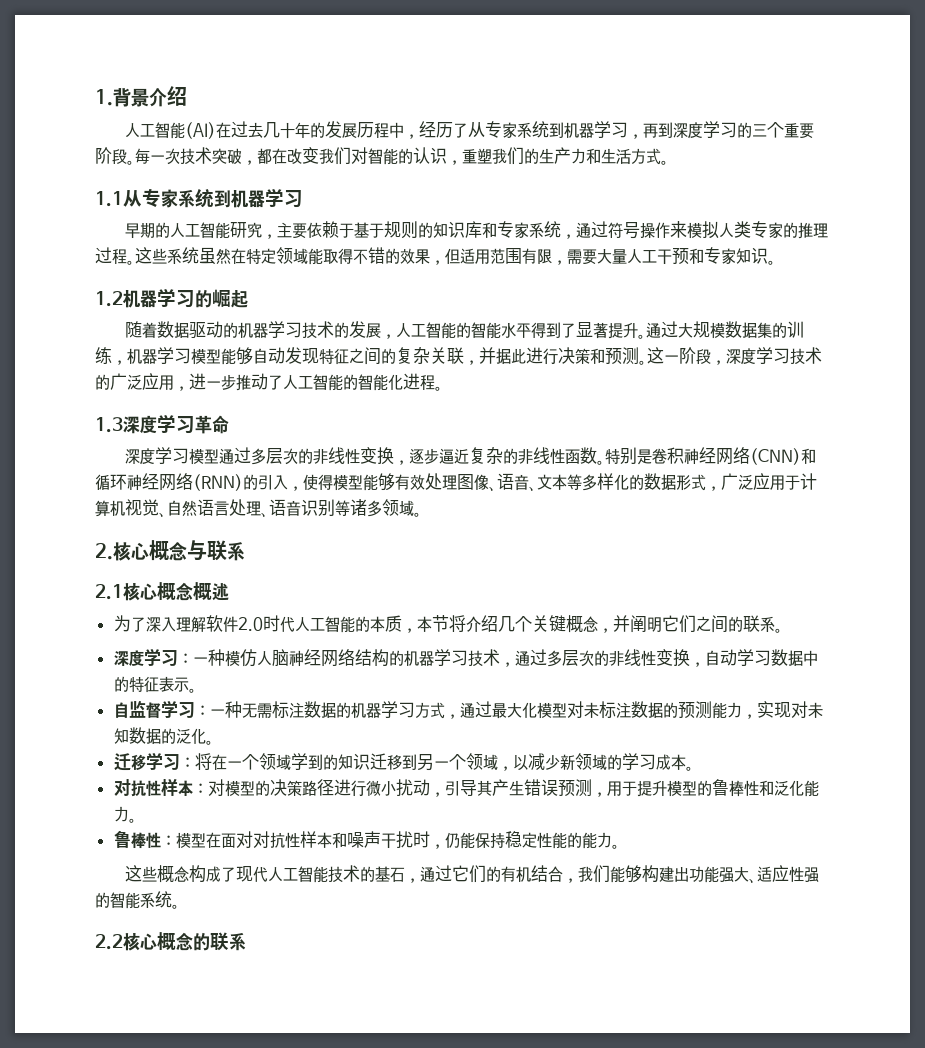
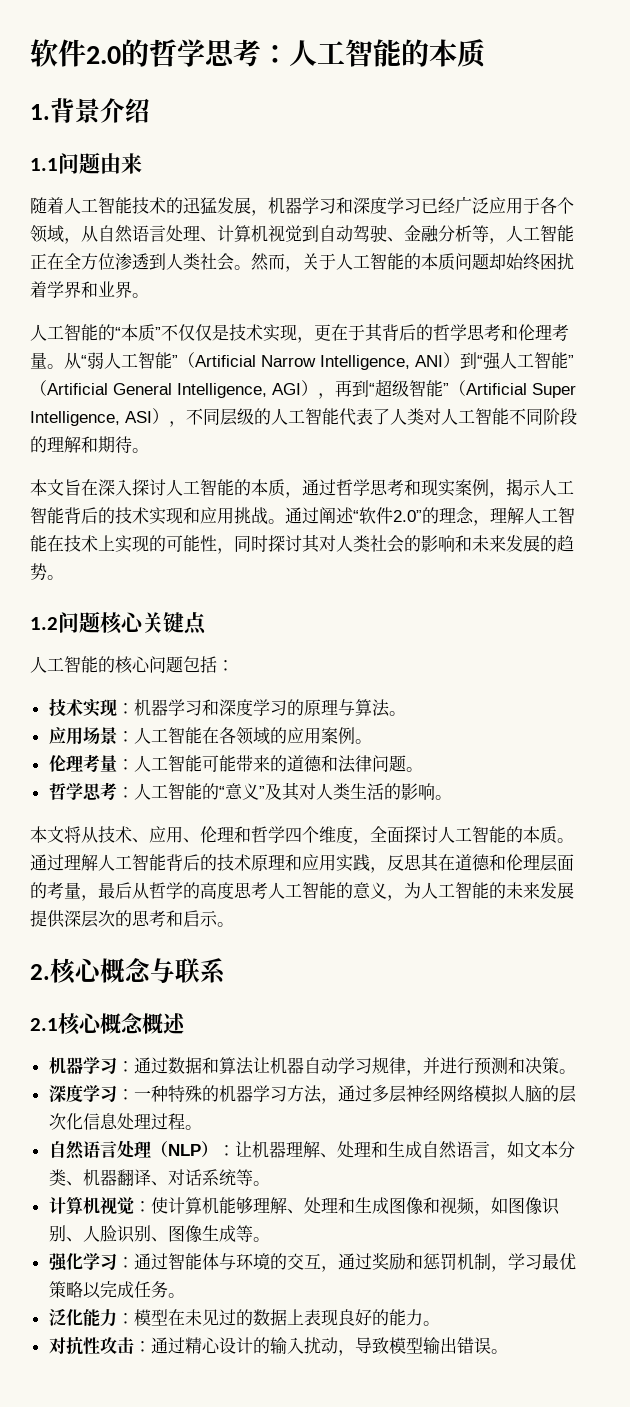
[95,86,187,107] [124,121,814,139] [95,147,669,165] [95,188,303,208] [124,221,828,239] [95,247,776,265] [95,288,248,308] [124,321,804,339] [95,347,822,365] [95,373,443,391] [95,414,229,434] [124,447,816,465] [95,473,817,492] [95,499,414,518] 1.背景介绍 // 人工智能(AI)在过去几十年的发展历程中，经历了从专家系统到机器学习，再到深度学习的三个重要阶段。每一次技术突破，都在改变我们对智能的认识，重塑我们的生产力和生活方式。 // 1.1从专家系统到机器学习 // 早期的人工智能研究，主要依赖于基于规则的知识库和专家系统，通过符号操作来模拟人类专家的推理过程。这些系统虽然在特定领域能取得不错的效果，但适用范围有限，需要大量人工干预和专家知识。 // 1.2机器学习的崛起 // 随着数据驱动的机器学习技术的发展，人工智能的智能水平得到了显著提升。通过大规模数据集的训练，机器学习模型能够自动发现特征之间的复杂关联，并据此进行决策和预测。这一阶段，深度学习技术的广泛应用，进一步推动了人工智能的智能化进程。 // 1.3深度学习革命 // 深度学习模型通过多层次的非线性变换，逐步逼近复杂的非线性函数。特别是卷积神经网络(CNN)和循环神经网络(RNN)的引入，使得模型能够有效处理图像、语音、文本等多样化的数据形式，广泛应用于计算机视觉、自然语言处理、语音识别等诸多领域 -> [30,39,485,67] [30,98,150,124] [30,152,142,174] [30,196,574,216] [30,225,574,244] [30,253,574,272] [30,281,149,298] [30,323,569,343] [30,352,574,370] [30,379,576,399] [30,408,577,427] [30,436,149,453] [30,478,574,498] [30,507,575,526] [30,534,574,554] [30,563,64,580] [30,611,207,635] [30,656,234,674] [48,698,406,717] [48,727,372,745] [48,754,423,773] [48,782,452,801] [30,826,574,845] [30,853,574,873] [30,882,574,901] [30,910,218,928] 软件2.0的哲学思考：人工智能的本质 // 1.背景介绍 // 1.1问题由来 // 随着人工智能技术的迅猛发展，机器学习和深度学习已经广泛应用于各个领域，从自然语言处理、计算机视觉到自动驾驶、金融分析等，人工智能正在全方位渗透到人类社会。然而，关于人工智能的本质问题却始终困扰着学界和业界。 // 人工智能的“本质”不仅仅是技术实现，更在于其背后的哲学思考和伦理考量。从“弱人工智能”（Artificial Narrow Intelligence, ANI）到“强人工智能”（Artificial General Intelligence, AGI），再到“超级智能”（Artificial Super Intelligence, ASI），不同层级的人工智能代表了人类对人工智能不同阶段的理解和期待。 // 本文旨在深入探讨人工智能的本质，通过哲学思考和现实案例，揭示人工智能背后的技术实现和应用挑战。通过阐述“软件2.0”的理念，理解人工智能在技术上实现的可能性，同时探讨其对人类社会的影响和未来发展的趋势。 // 1.2问题核心关键点 // 人工智能的核心问题包括： // 技术实现：机器学习和深度学习的原理与算法。 // 应用场景：人工智能在各领域的应用案例。 // 伦理考量：人工智能可能带来的道德和法律问题。 // 哲学思考：人工智能的“意义”及其对人类生活的影响。 // 本文将从技术、应用、伦理和哲学四个维度，全面探讨人工智能的本质。通过理解人工智能背后的技术原理和应用实践，反思其在道德和伦理层面的考量，最后从哲学的高度思考人工智能的意义，为人工智能的未来发展提供深层次的思考和启示
[113,615,783,633] [113,648,818,667] [113,676,197,693] [113,700,823,719] [113,727,214,745] [113,752,694,771] [113,778,819,797] [113,806,137,823] [113,830,620,849] [124,865,819,884] [95,891,180,909] [95,932,246,951] 为了深入理解软件2.0时代人工智能的本质，本节将介绍几个关键概念，并阐明它们之间的联系。 // 深度学习：一种模仿人脑神经网络结构的机器学习技术，通过多层次的非线性变换，自动学习数据中的特征表示。 // 自监督学习：一种无需标注数据的机器学习方式，通过最大化模型对未标注数据的预测能力，实现对未知数据的泛化。 // 迁移学习：将在一个领域学到的知识迁移到另一个领域，以减少新领域的学习成本。 // 对抗性样本：对模型的决策路径进行微小扰动，引导其产生错误预测，用于提升模型的鲁棒性和泛化能力。 // 鲁棒性：模型在面对对抗性样本和噪声干扰时，仍能保持稳定性能的能力。 // 这些概念构成了现代人工智能技术的基石，通过它们的有机结合，我们能够构建出功能强大、适应性强的智能系统。 // 2.2核心概念的联系 -> [48,1057,576,1076] [48,1084,576,1104] [48,1113,202,1130] [48,1140,575,1160] [48,1169,270,1186] [48,1196,560,1216] [48,1225,270,1243] [48,1253,576,1272] [48,1281,185,1299] [48,1308,440,1327] [48,1336,508,1356] 机器学习：通过数据和算法让机器自动学习规律，并进行预测和决策。 // 深度学习：一种特殊的机器学习方法，通过多层神经网络模拟人脑的层次化信息处理过程。 // 自然语言处理（NLP）：让机器理解、处理和生成自然语言，如文本分类、机器翻译、对话系统等。 // 计算机视觉：使计算机能够理解、处理和生成图像和视频，如图像识别、人脸识别、图像生成等。 // 强化学习：通过智能体与环境的交互，通过奖励和惩罚机制，学习最优策略以完成任务。 // 泛化能力：模型在未见过的数据上表现良好的能力。 // 对抗性攻击：通过精心设计的输入扰动，导致模型输出错误。

